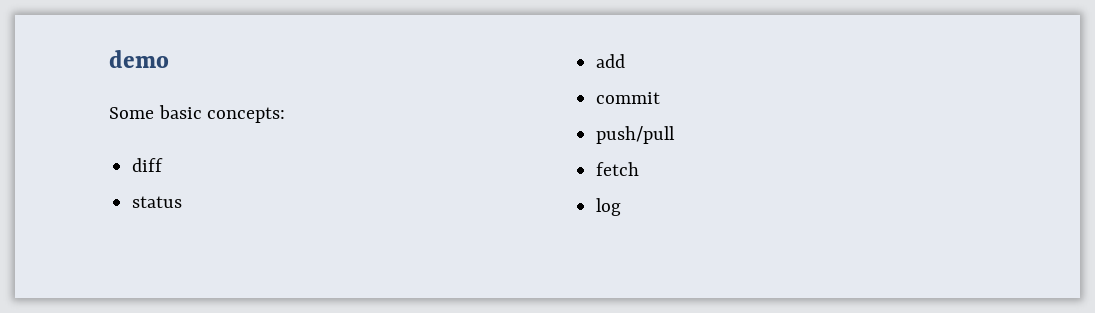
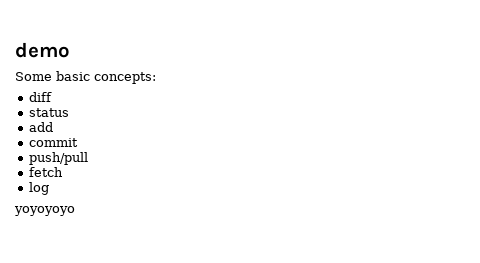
(622, 207) none -> [14,206,75,216] // yoyoyoyo

